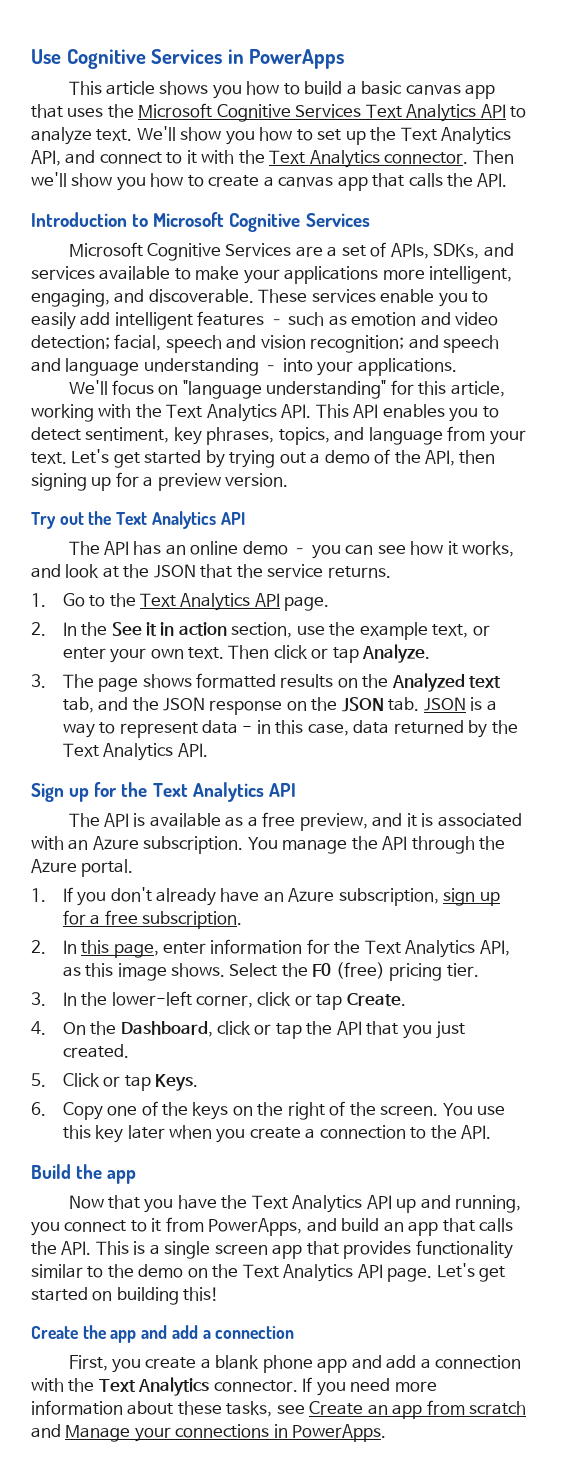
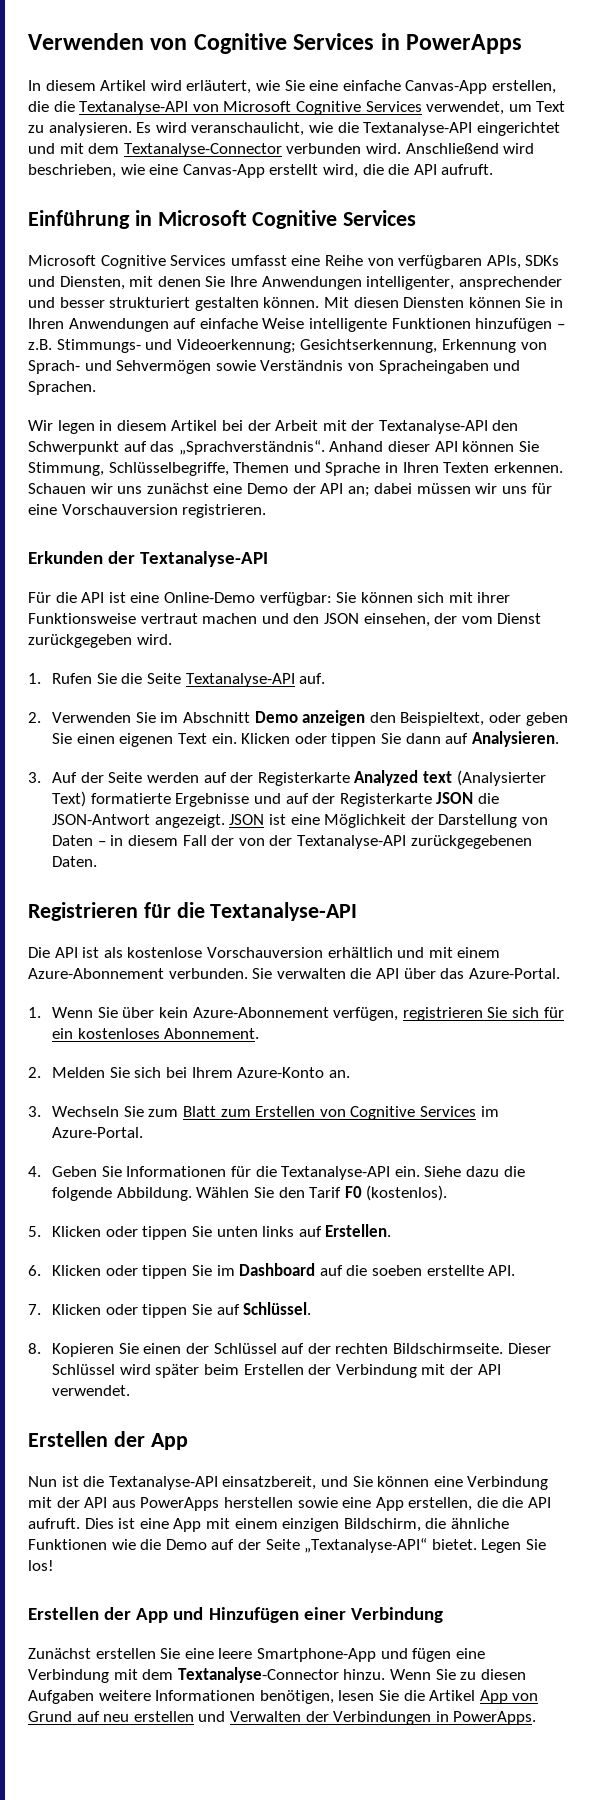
[31,49,61,64] Use -> [28,33,188,50] Verwenden von
[68,81,496,99] [31,103,527,122] [31,126,511,145] [31,150,514,168] [31,172,508,191] [31,212,149,227] This article shows you how to build a basic canvas app that uses the Microsoft Cognitive Services Text Analytics API to analyze text. We'll show you how to set up the Text Analytics API, and connect to it with the Text Analytics connector. Then we'll show you how to create a canvas app that calls the API. // Introduction to -> [28,80,556,94] [28,101,566,115] [28,122,560,136] [28,143,535,157] [28,164,494,178] [28,210,152,229] In diesem Artikel wird erläutert, wie Sie eine einfache Canvas-App erstellen, die die Textanalyse-API von Microsoft Cognitive Services verwendet, um Text zu analysieren. Es wird veranschaulicht, wie die Textanalyse-API eingerichtet und mit dem Textanalyse-Connector verbunden wird. Anschließend wird beschrieben, wie eine Canvas-App erstellt wird, die die API aufruft. // Einführung in
[295,242,514,259] [31,266,513,284] [31,289,489,307] [31,311,499,330] [31,334,500,353] [31,358,457,376] [68,380,505,399] [31,404,499,422] [31,426,526,445] [31,449,496,468] [31,472,289,491] [31,511,245,529] [68,541,514,559] [31,564,391,578] [31,593,330,611] [31,622,490,640] [62,644,431,663] [31,673,502,692] [62,697,497,715] [62,720,518,738] [62,743,208,761] [31,782,296,802] [68,812,522,831] [31,836,506,854] [31,859,134,877] [31,887,500,906] [62,910,242,929] [31,939,510,958] [62,962,479,981] [31,991,406,1010] [31,1021,466,1039] [62,1044,129,1058] [31,1073,198,1091] [31,1101,506,1120] [62,1125,492,1143] [31,1164,137,1184] [68,1195,522,1213] [31,1217,513,1236] [31,1240,513,1259] [31,1263,505,1282] [31,1287,220,1305] [31,1325,295,1343] [68,1355,522,1373] [31,1377,437,1396] [31,1400,527,1419] [31,1424,270,1442] are a set of APIs, SDKs, and services available to make your applications more intelligent, engaging, and discoverable. These services enable you to easily add intelligent features – such as emotion and video detection; facial, speech and vision recognition; and speech and language understanding – into your applications. // We'll focus on "language understanding" for this article, working with the Text Analytics API. This API enables you to detect sentiment, key phrases, topics, and language from your text. Let's get started by trying out a demo of the API, then signing up for a preview version. // Try out the Text Analytics API // The API has an online demo – you can see how it works, and look at the JSON that the service returns. // 1. Go to the Text Analytics API page. // 2. In the See it in action section, use the example text, or enter your own text. Then click or tap Analyze. // 3. The page shows formatted results on the Analyzed text tab, and the JSON response on the JSON tab. JSON is a way to represent data - in this case, data returned by the Text Analytics API. // Sign up for the Text Analytics API // The API is available as a free preview, and it is associated with an Azure subscription. You manage the API through the Azure portal. // 1. If you don't already have an Azure subscription, sign up for a free subscription. // 2. In this page, enter information for the Text Analytics API, as this image shows. Select the F0 (free) pricing tier. // 3. In the lower-left corner, click or tap Create. // 4. On the Dashboard, click or tap the API that you just created. // 5. Click or tap Keys. // 6. Copy one of the keys on the right of the screen. You use this key later when you create a connection to the API. // Build the app // Now that you have the Text Analytics API up and running, you connect to it from PowerApps, and build an app that calls the API. This is a single screen app that provides functionality similar to the demo on the Text Analytics API page. Let's get started on building this! // Create the app and add a connection // First, you create a blank phone app and add a connection with the Text Analytics connector. If you need more information about these tasks, see Create an app from scratch and Manage your connections -> [230,255,560,269] [28,276,562,290] [28,297,563,311] [28,318,565,332] [28,339,547,353] [28,360,521,374] [28,381,96,395] [28,420,519,434] [28,440,539,455] [28,462,563,476] [28,483,552,497] [28,504,267,518] [28,551,269,567] [28,592,511,606] [28,613,542,627] [28,634,172,648] [28,673,326,687] [28,710,568,726] [52,731,559,747] [28,770,546,786] [52,791,500,807] [52,814,549,828] [52,835,532,849] [52,856,98,867] [28,902,358,921] [28,947,501,958] [28,968,560,979] [28,1007,564,1021] [52,1028,260,1039] [28,1067,350,1078] [28,1106,499,1120] [52,1127,144,1138] [28,1166,525,1180] [52,1185,448,1201] [28,1224,392,1240] [28,1263,516,1279] [28,1302,312,1318] [28,1343,551,1357] [52,1364,501,1378] [52,1385,131,1396] [28,1431,188,1450] [28,1476,549,1490] [28,1497,552,1511] [28,1518,509,1532] [28,1538,546,1553] [28,1560,54,1571] [28,1607,443,1623] [28,1648,485,1662] [28,1667,526,1683] [28,1690,539,1704] [28,1711,432,1725] umfasst eine Reihe von verfügbaren APIs, SDKs und Diensten, mit denen Sie Ihre Anwendungen intelligenter, ansprechender und besser strukturiert gestalten können. Mit diesen Diensten können Sie in Ihren Anwendungen auf einfache Weise intelligente Funktionen hinzufügen – z.B. Stimmungs- und Videoerkennung; Gesichtserkennung, Erkennung von Sprach- und Sehvermögen sowie Verständnis von Spracheingaben und Sprachen. // Wir legen in diesem Artikel bei der Arbeit mit der Textanalyse-API den Schwerpunkt auf das „Sprachverständnis“. Anhand dieser API können Sie Stimmung, Schlüsselbegriffe, Themen und Sprache in Ihren Texten erkennen. Schauen wir uns zunächst eine Demo der API an; dabei müssen wir uns für eine Vorschauversion registrieren. // Erkunden der Textanalyse-API // Für die API ist eine Online-Demo verfügbar: Sie können sich mit ihrer Funktionsweise vertraut machen und den JSON einsehen, der vom Dienst zurückgegeben wird. // 1. Rufen Sie die Seite Textanalyse-API auf. // 2. Verwenden Sie im Abschnitt Demo anzeigen den Beispieltext, oder geben Sie einen eigenen Text ein. Klicken oder tippen Sie dann auf Analysieren. // 3. Auf der Seite werden auf der Registerkarte Analyzed text (Analysierter Text) formatierte Ergebnisse und auf der Registerkarte JSON die JSON-Antwort angezeigt. JSON ist eine Möglichkeit der Darstellung von Daten – in diesem Fall der von der Textanalyse-API zurückgegebenen Daten. // Registrieren für die Textanalyse-API // Die API ist als kostenlose Vorschauversion erhältlich und mit einem Azure-Abonnement verbunden. Sie verwalten die API über das Azure-Portal. // 1. Wenn Sie über kein Azure-Abonnement verfügen, registrieren Sie sich für ein kostenloses Abonnement. // 2. Melden Sie sich bei Ihrem Azure-Konto an. // 3. Wechseln Sie zum Blatt zum Erstellen von Cognitive Services im Azure-Portal. // 4. Geben Sie Informationen für die Textanalyse-API ein. Siehe dazu die folgende Abbildung. Wählen Sie den Tarif F0 (kostenlos). // 5. Klicken oder tippen Sie unten links auf Erstellen. // 6. Klicken oder tippen Sie im Dashboard auf die soeben erstellte API. // 7. Klicken oder tippen Sie auf Schlüssel. // 8. Kopieren Sie einen der Schlüssel auf der rechten Bildschirmseite. Dieser Schlüssel wird später beim Erstellen der Verbindung mit der API verwendet. // Erstellen der App // Nun ist die Textanalyse-API einsatzbereit, und Sie können eine Verbindung mit der API aus PowerApps herstellen sowie eine App erstellen, die die API aufruft. Dies ist eine App mit einem einzigen Bildschirm, die ähnliche Funktionen wie die Demo auf der Seite „Textanalyse-API“ bietet. Legen Sie los! // Erstellen der App und Hinzufügen einer Verbindung // Zunächst erstellen Sie eine leere Smartphone-App und fügen eine Verbindung mit dem Textanalyse-Connector hinzu. Wenn Sie zu diesen Aufgaben weitere Informationen benötigen, lesen Sie die Artikel App von Grund auf neu erstellen und Verwalten der Verbindungen

